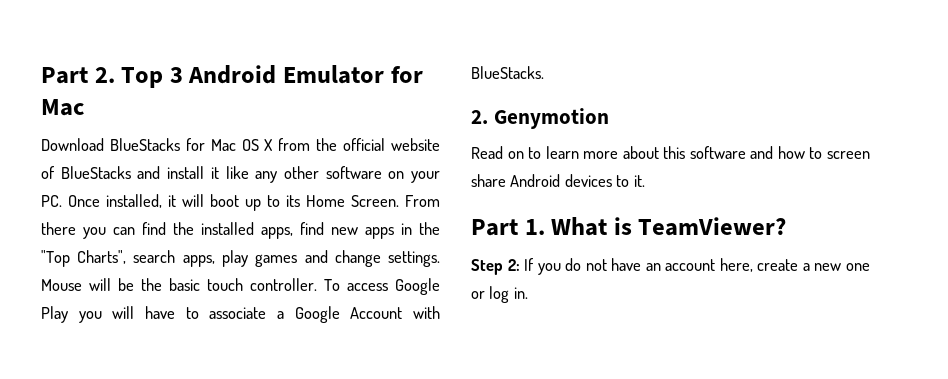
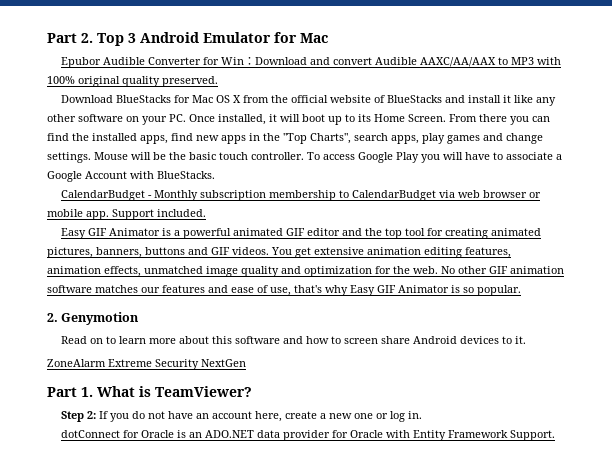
(84, 107) none -> [61,57,562,68] [47,76,218,87] // Epubor Audible Converter for Win：Download and convert Audible AAXC/AA/AAX to MP3 with 100% original quality preserved.
(544, 72) none -> [61,190,542,201] [47,209,206,220] [61,228,542,239] [47,247,511,258] [47,266,564,277] [47,285,521,296] // CalendarBudget - Monthly subscription membership to CalendarBudget via web browser or mobile app. Support included. // Easy GIF Animator is a powerful animated GIF editor and the top tool for creating animated pictures, banners, buttons and GIF videos. You get extensive animation editing features, animation effects, unmatched image quality and optimization for the web. No other GIF animation software matches our features and ease of use, that's why Easy GIF Animator is so popular.
(645, 181) none -> [47,359,246,370] // ZoneAlarm Extreme Security NextGen
(528, 293) none -> [61,430,556,441] // dotConnect for Oracle is an ADO.NET data provider for Oracle with Entity Framework Support.

